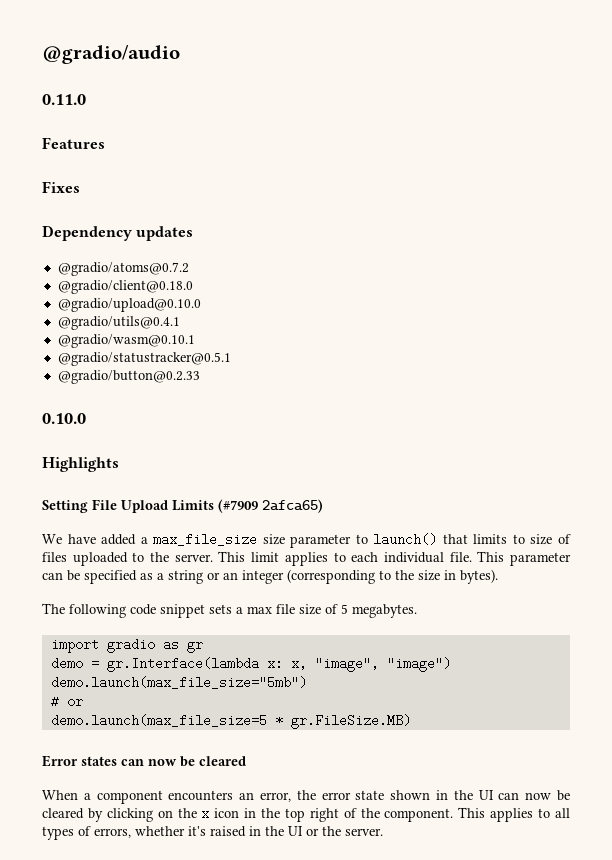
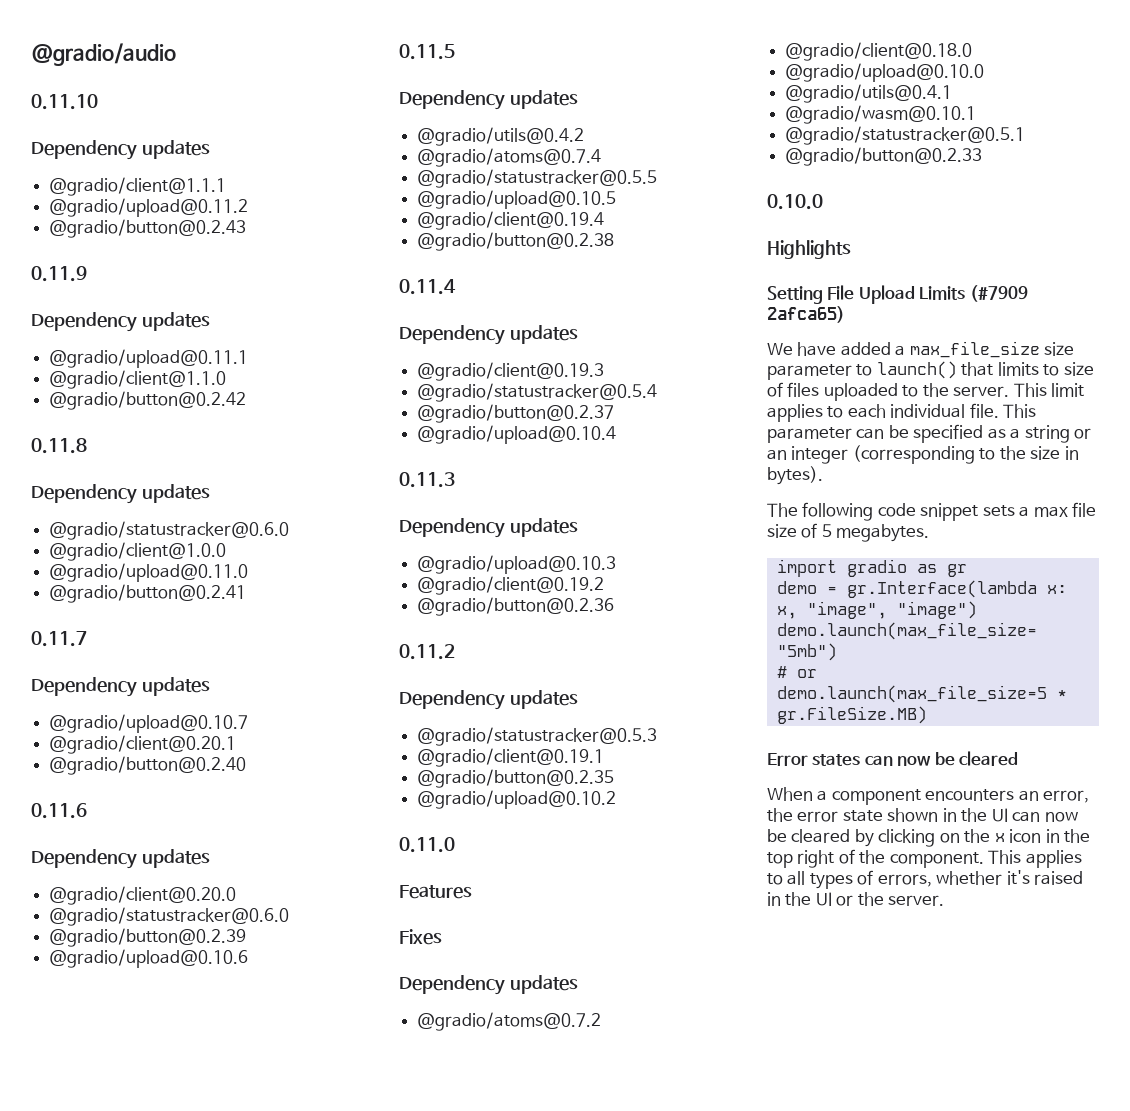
(180, 54) none -> [31,94,98,110] [31,140,210,160] [49,177,227,196] [49,198,249,217] [49,219,247,238] [31,266,87,282] [31,312,210,332] [49,349,249,368] [49,370,227,389] [49,391,247,410] [31,438,87,454] [31,484,210,504] [49,521,290,540] [49,542,227,561] [49,563,249,582] [49,584,247,603] [31,631,87,647] [31,677,210,697] [49,714,249,733] [49,735,237,754] [49,756,247,775] [31,803,87,819] [31,849,210,869] [49,886,237,905] [49,907,290,926] [49,928,247,947] [49,949,249,968] [399,44,455,60] [399,90,578,110] [417,127,585,146] [417,148,602,167] [417,169,658,188] [417,190,617,209] [417,211,605,230] [417,232,615,251] [399,279,456,295] [399,325,578,345] [417,362,605,381] [417,383,658,402] [417,404,615,423] [417,425,617,444] [399,472,455,488] [399,518,578,538] [417,555,617,574] [417,576,605,595] [417,597,615,616] [399,644,455,660] [399,690,578,710] [417,727,658,746] [417,748,605,767] [417,769,615,788] [417,790,617,809] // 0.11.10 // Dependency updates // @gradio/client@1.1.1 // @gradio/upload@0.11.2 // @gradio/button@0.2.43 // 0.11.9 // Dependency updates // @gradio/upload@0.11.1 // @gradio/client@1.1.0 // @gradio/button@0.2.42 // 0.11.8 // Dependency updates // @gradio/statustracker@0.6.0 // @gradio/client@1.0.0 // @gradio/upload@0.11.0 // @gradio/button@0.2.41 // 0.11.7 // Dependency updates // @gradio/upload@0.10.7 // @gradio/client@0.20.1 // @gradio/button@0.2.40 // 0.11.6 // Dependency updates // @gradio/client@0.20.0 // @gradio/statustracker@0.6.0 // @gradio/button@0.2.39 // @gradio/upload@0.10.6 // 0.11.5 // Dependency updates // @gradio/utils@0.4.2 // @gradio/atoms@0.7.4 // @gradio/statustracker@0.5.5 // @gradio/upload@0.10.5 // @gradio/client@0.19.4 // @gradio/button@0.2.38 // 0.11.4 // Dependency updates // @gradio/client@0.19.3 // @gradio/statustracker@0.5.4 // @gradio/button@0.2.37 // @gradio/upload@0.10.4 // 0.11.3 // Dependency updates // @gradio/upload@0.10.3 // @gradio/client@0.19.2 // @gradio/button@0.2.36 // 0.11.2 // Dependency updates // @gradio/statustracker@0.5.3 // @gradio/client@0.19.1 // @gradio/button@0.2.35 // @gradio/upload@0.10.2

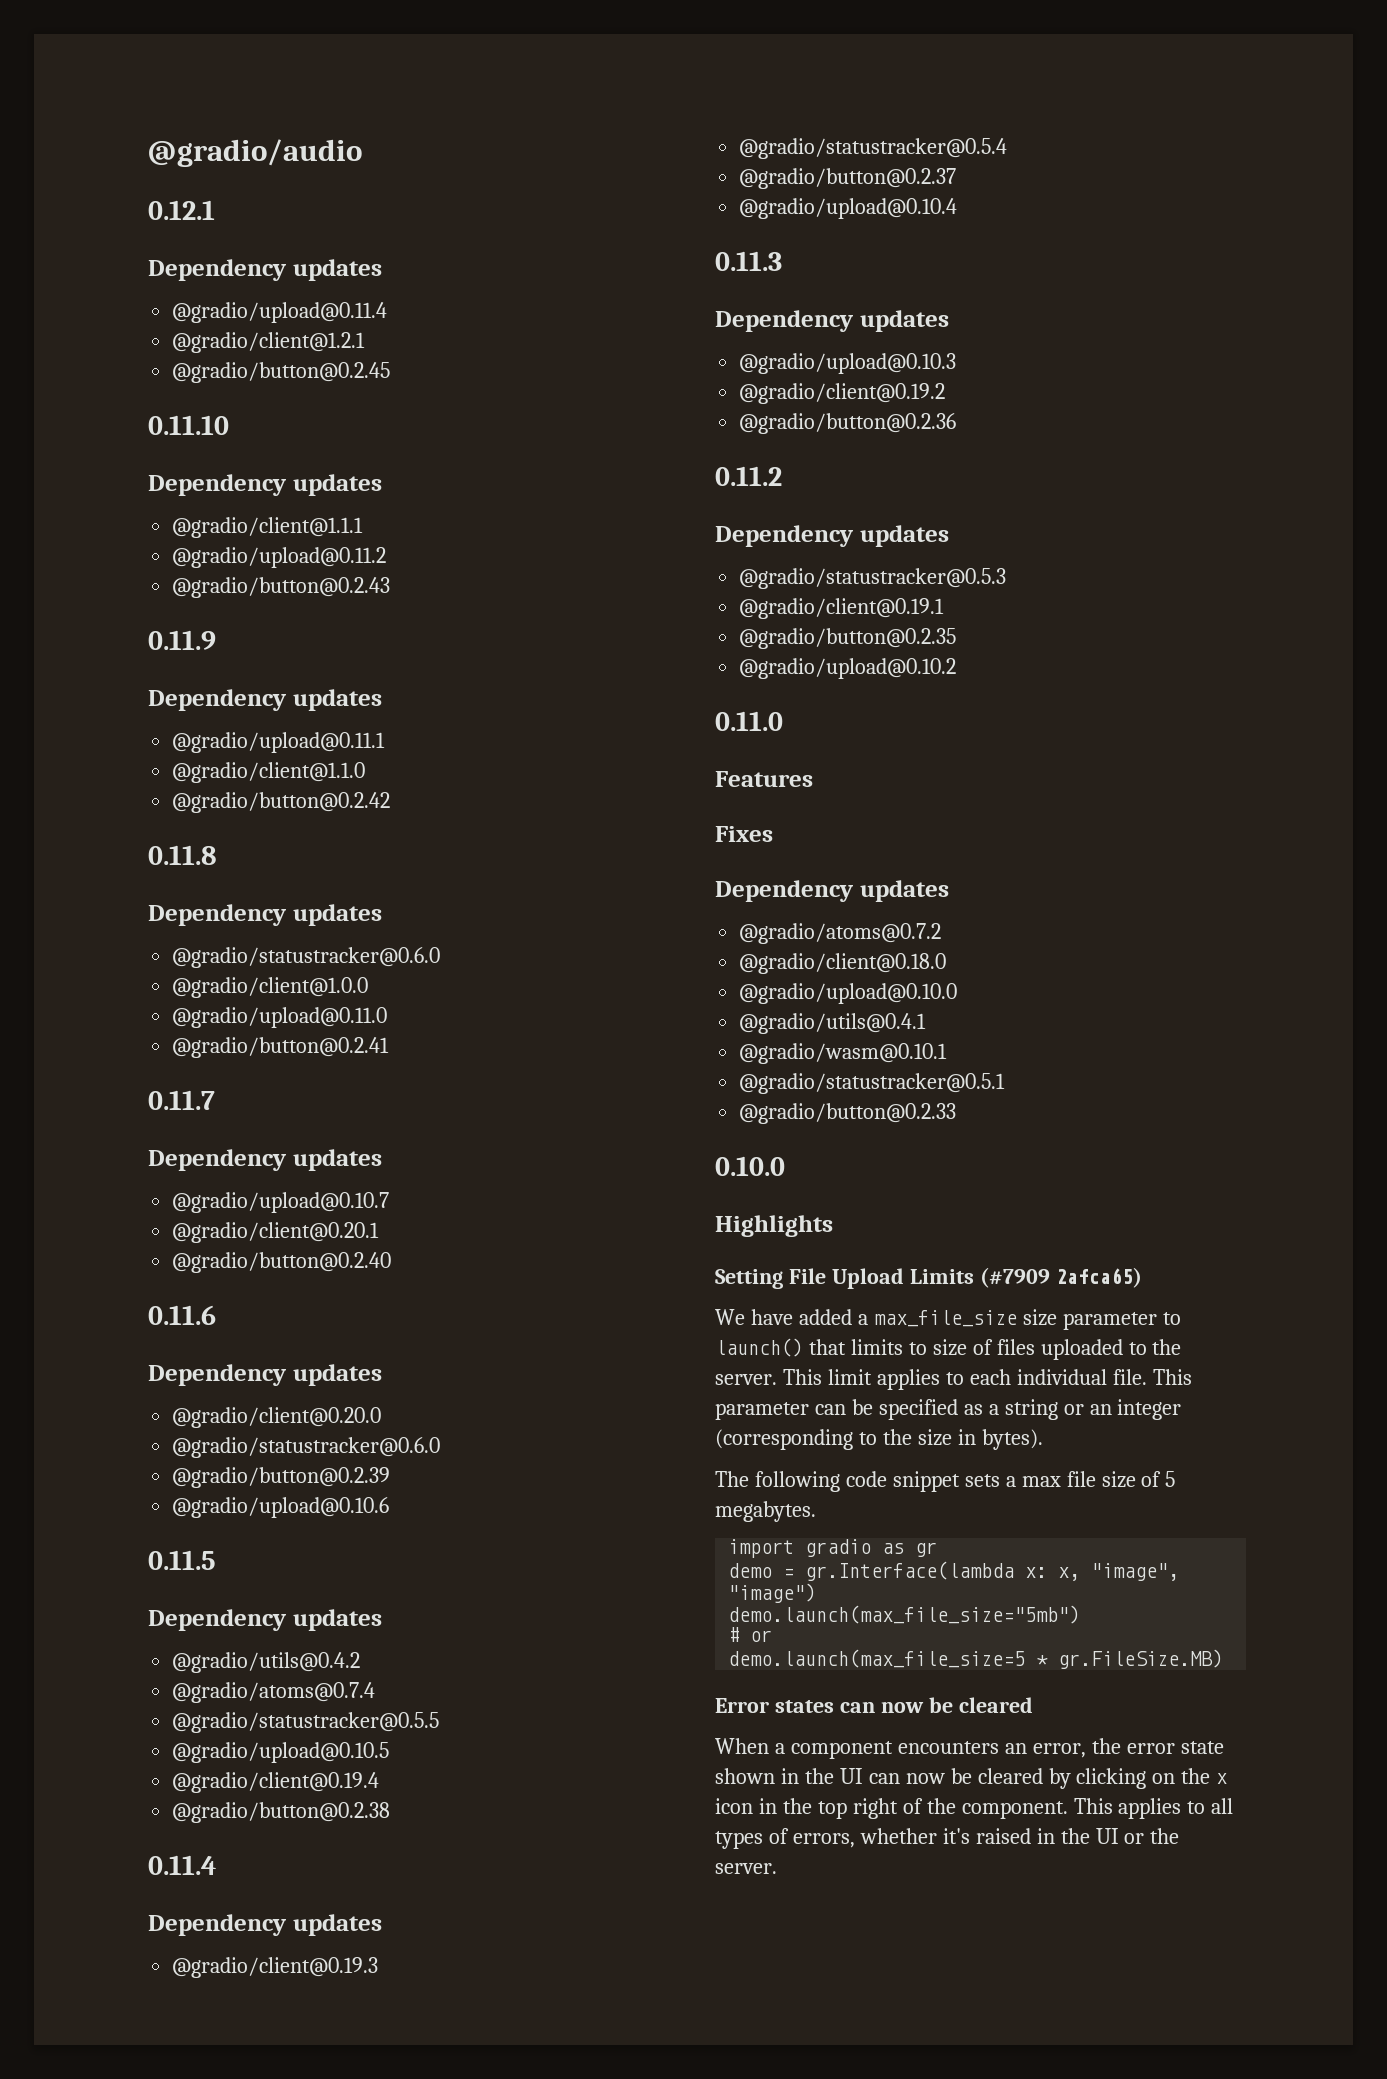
(176, 54) none -> [148,200,215,220] [148,259,382,281] [172,302,388,323] [172,332,366,353] [172,362,391,383] // 0.12.1 // Dependency updates // @gradio/upload@0.11.4 // @gradio/client@1.2.1 // @gradio/button@0.2.45

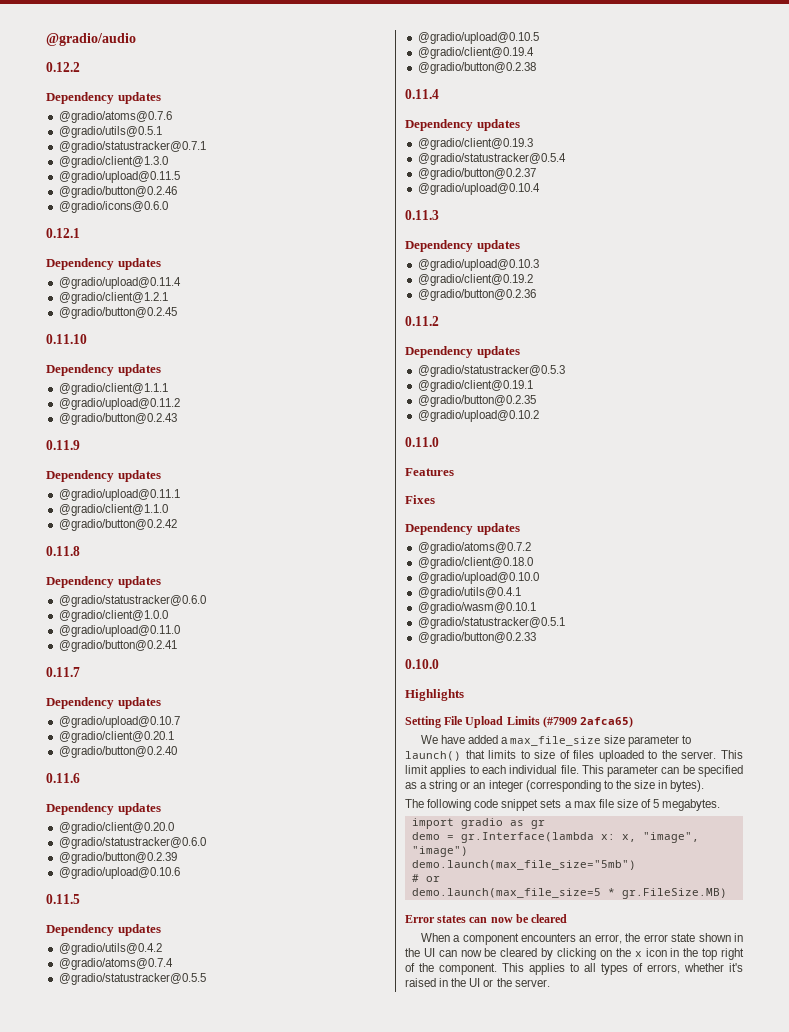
(362, 153) none -> [46,62,80,72] [46,92,161,104] [58,111,172,123] [58,126,162,138] [58,141,206,153] [58,156,168,168] [58,171,180,183] [58,186,177,198] [58,201,168,213] // 0.12.2 // Dependency updates // @gradio/atoms@0.7.6 // @gradio/utils@0.5.1 // @gradio/statustracker@0.7.1 // @gradio/client@1.3.0 // @gradio/upload@0.11.5 // @gradio/button@0.2.46 // @gradio/icons@0.6.0

